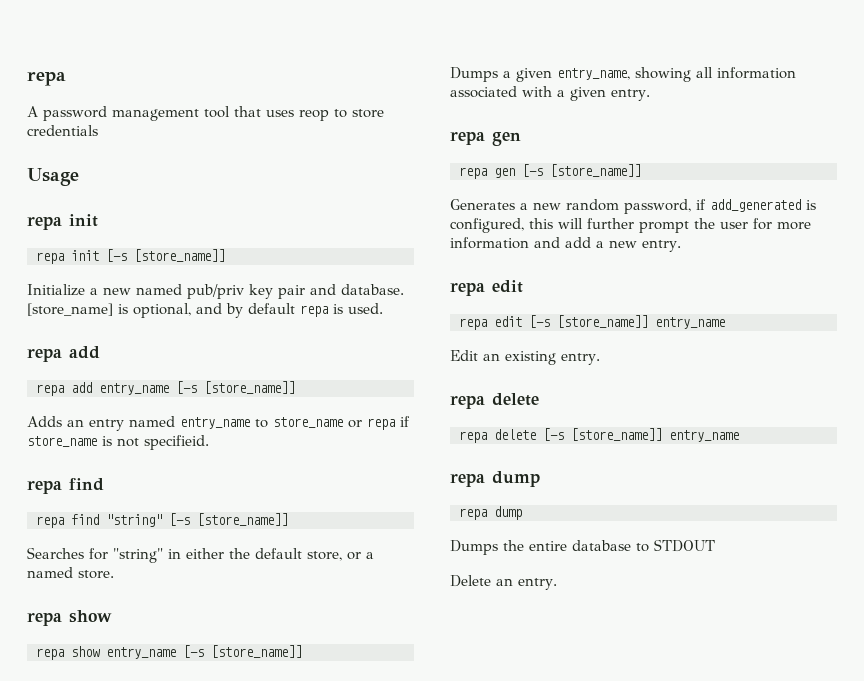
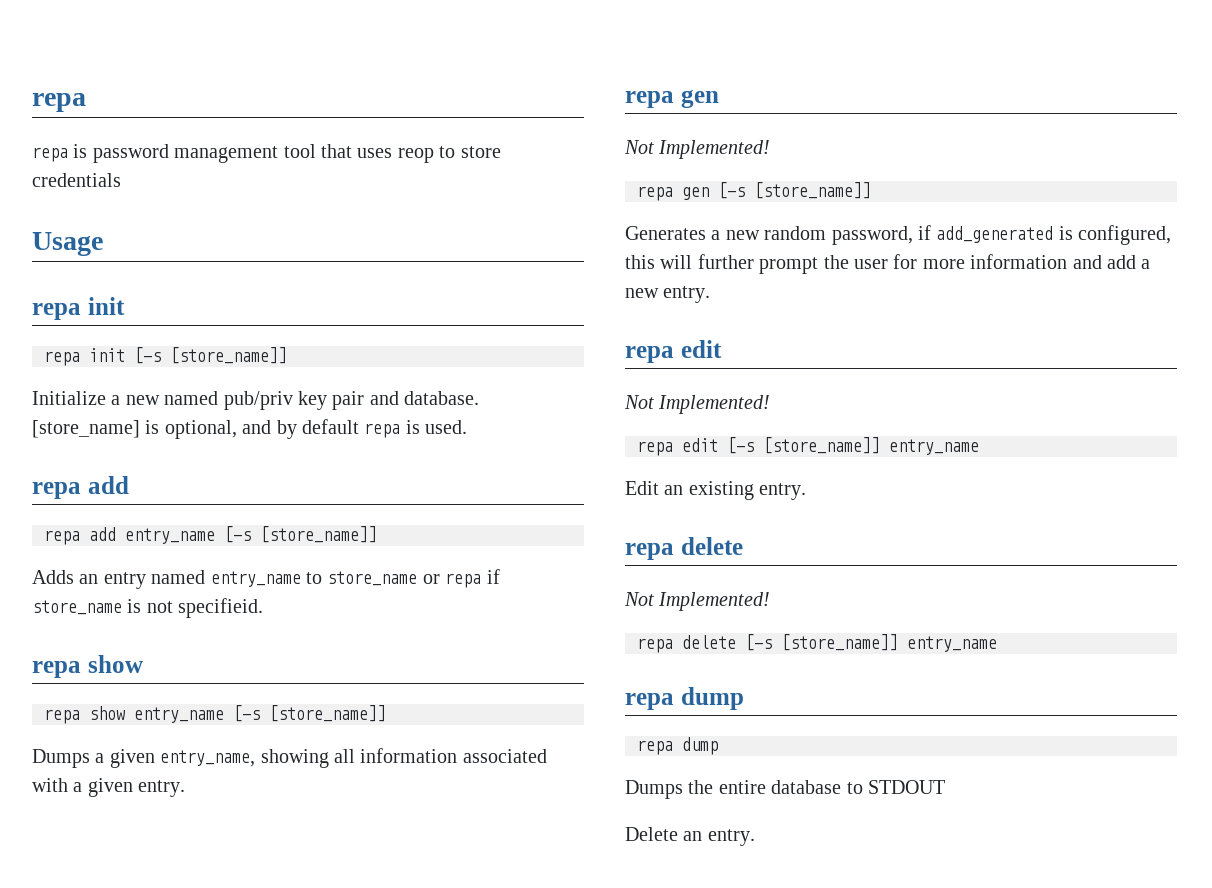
[27,106,38,117] A -> [32,144,88,162] repa is
[27,478,104,494] [36,513,288,528] [27,547,374,563] [27,567,114,579] // repa find // repa find "string" [-s [store_name]] // Searches for "string" in either the default store, or a named store. -> (264, 608) none
(521, 139) none -> [624,140,771,159] // Not Implemented!
(523, 286) none -> [624,395,771,414] // Not Implemented!
(539, 399) none -> [624,592,771,611] // Not Implemented!

